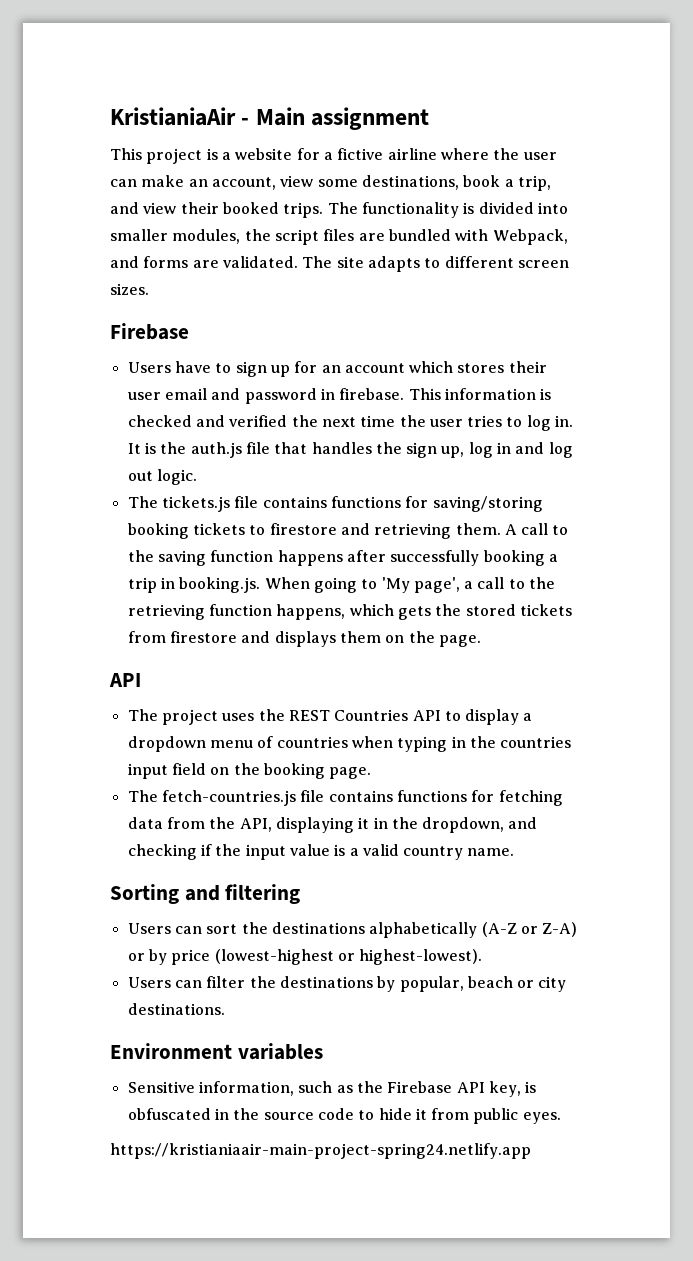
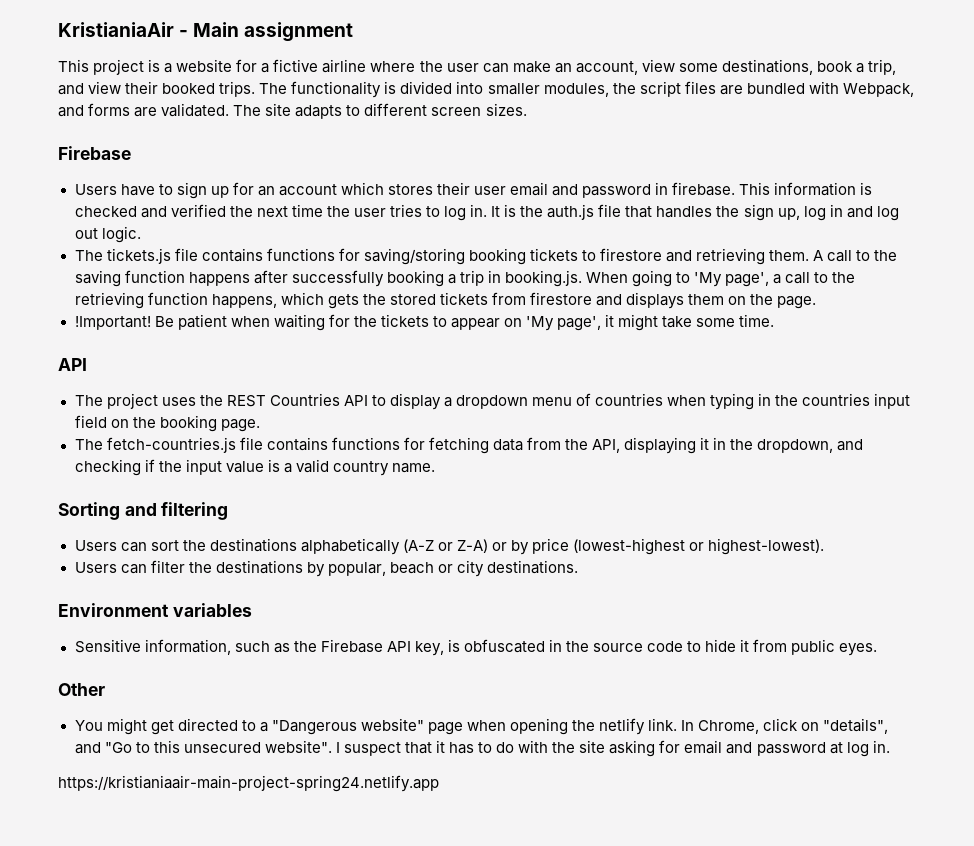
(481, 641) none -> [74,314,775,331] // !Important! Be patient when waiting for the tickets to appear on 'My page', it might take some time.
(561, 1118) none -> [58,683,105,696] [74,718,889,735] [74,740,890,757] // Other // You might get directed to a "Dangerous website" page when opening the netlify link. In Chrome, click on "details", and "Go to this unsecured website". I suspect that it has to do with the site asking for email and password at log in.

